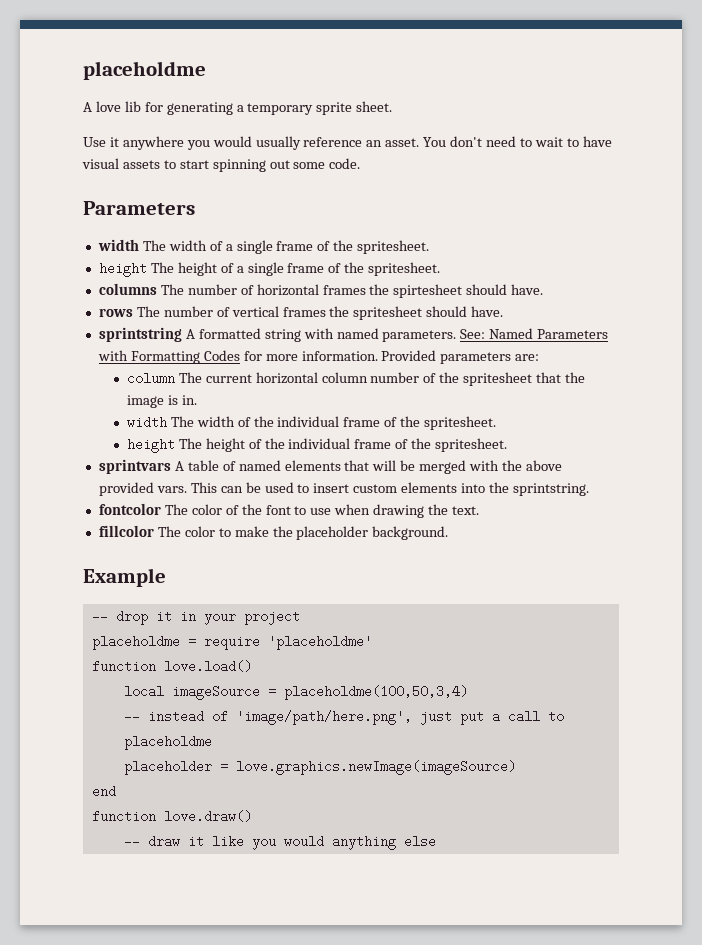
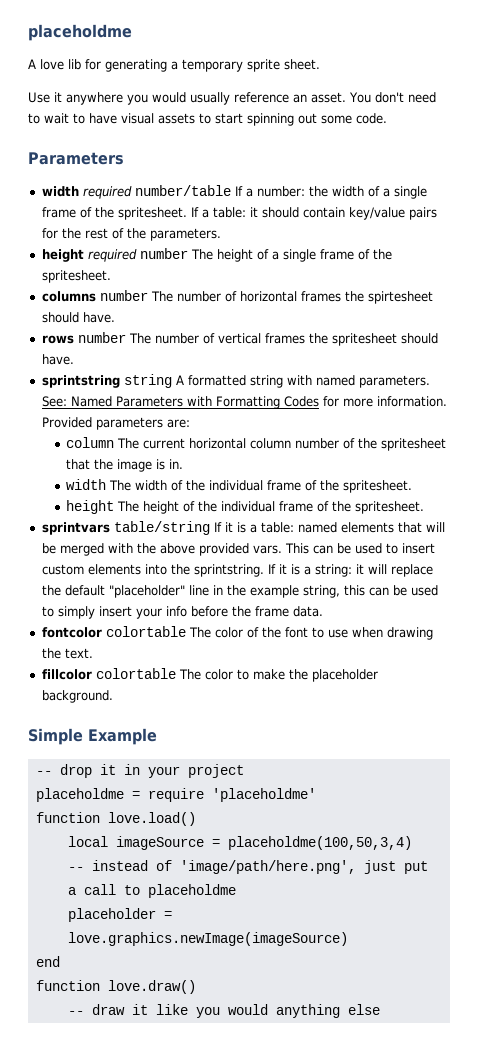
[142,240,166,251] The -> [82,185,328,199] required number/table If a number: the
[98,262,147,277] // height -> [190,207,437,220] [41,228,221,241] [41,248,188,262] If a table: it should contain key/value pairs for the rest of the parameters. // height required number
(157, 289) none -> [99,290,148,301] number
(133, 312) none -> [77,332,126,343] number
(182, 334) none -> [123,374,172,388] string
[174,460,236,471] A table of -> [113,521,294,535] table/string If it is a table:
(589, 489) none -> [267,564,433,577] [41,585,438,598] [41,606,323,619] If it is a string: it will replace the default "placeholder" line in the example string, this can be used to simply insert your info before the frame data.
(161, 509) none -> [105,626,186,637] colortable
(154, 531) none -> [95,668,176,679] colortable
(449, 533) none -> [28,728,83,745] Simple

